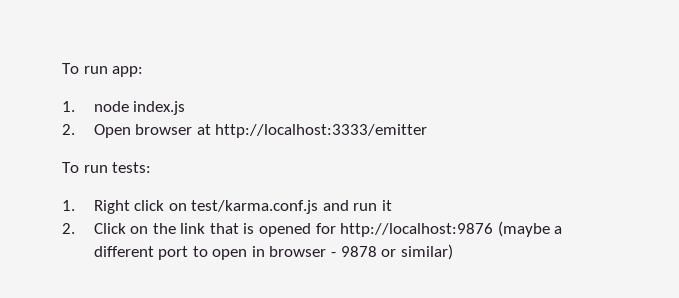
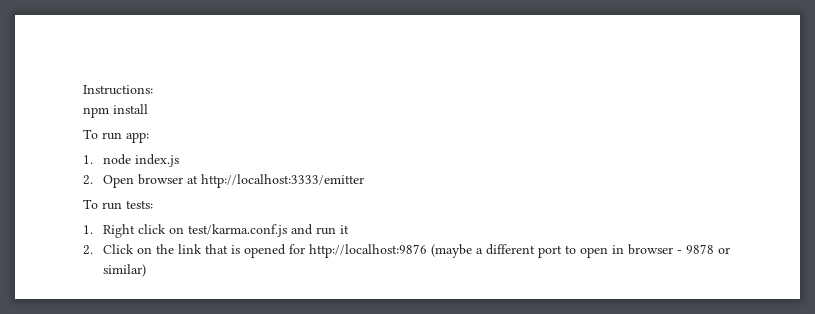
(62, 68) none -> [83,85,153,95] [83,104,148,118] Instructions: // npm install //

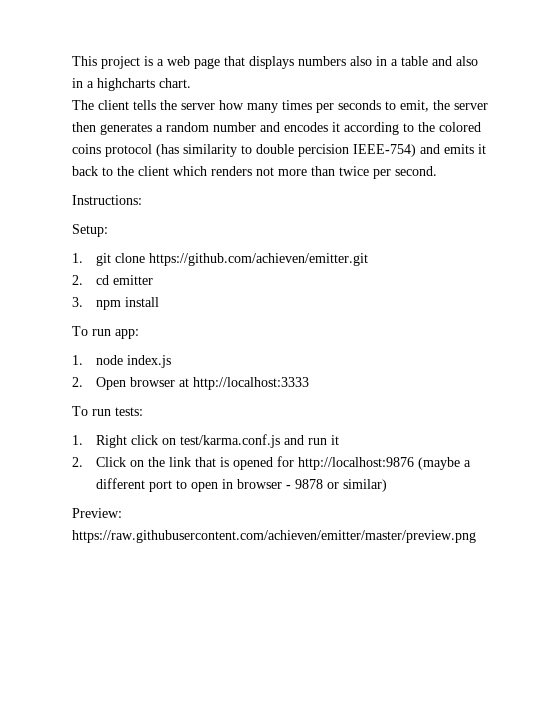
[83,85,153,95] Instructions: // -> [72,56,478,69] [72,78,191,91] [72,100,488,113] [72,122,481,135] [72,144,486,157] [72,166,437,179] [72,195,142,205] [72,224,108,237] [72,253,369,266] [72,275,154,285] [72,297,83,307] This project is a web page that displays numbers also in a table and also in a highcharts chart. // The client tells the server how many times per seconds to emit, the server then generates a random number and encodes it according to the colored coins protocol (has similarity to double percision IEEE-754) and emits it back to the client which renders not more than twice per second. // Instructions: // Setup: // 1. git clone https://github.com/achieven/emitter.git // 2. cd emitter // 3.
[201,174,365,188] http://localhost:3333/emitter -> [193,377,310,390] http://localhost:3333
(147, 270) none -> [72,508,122,518] [72,530,476,543] // Preview: https://raw.githubusercontent.com/achieven/emitter/master/preview.png

